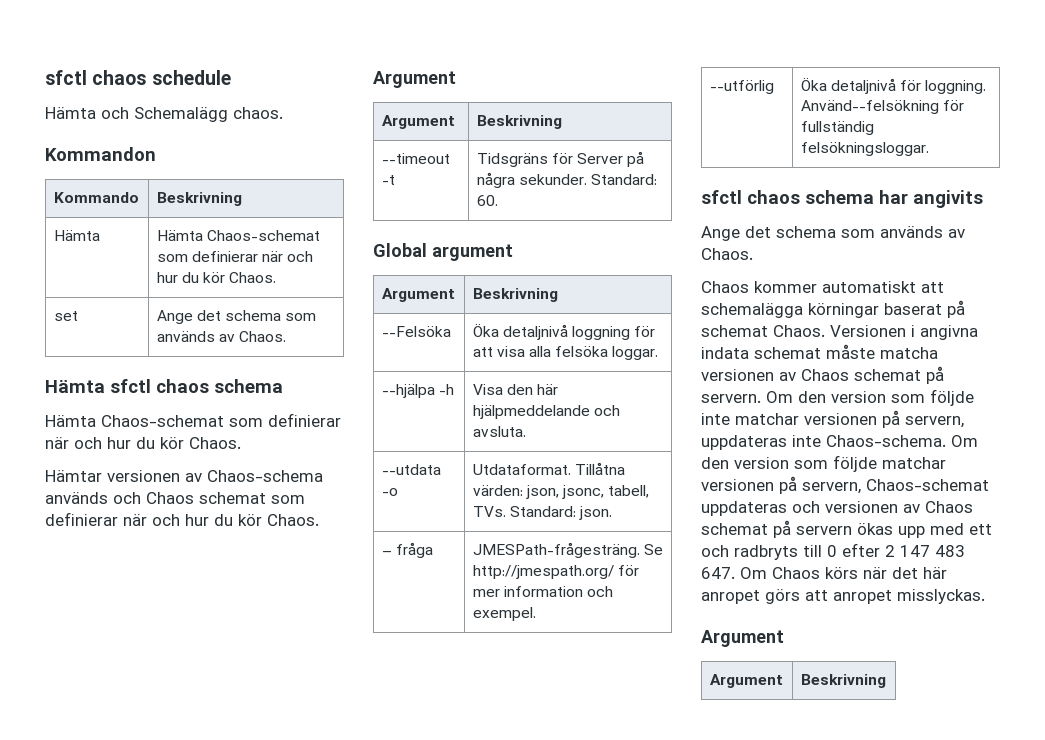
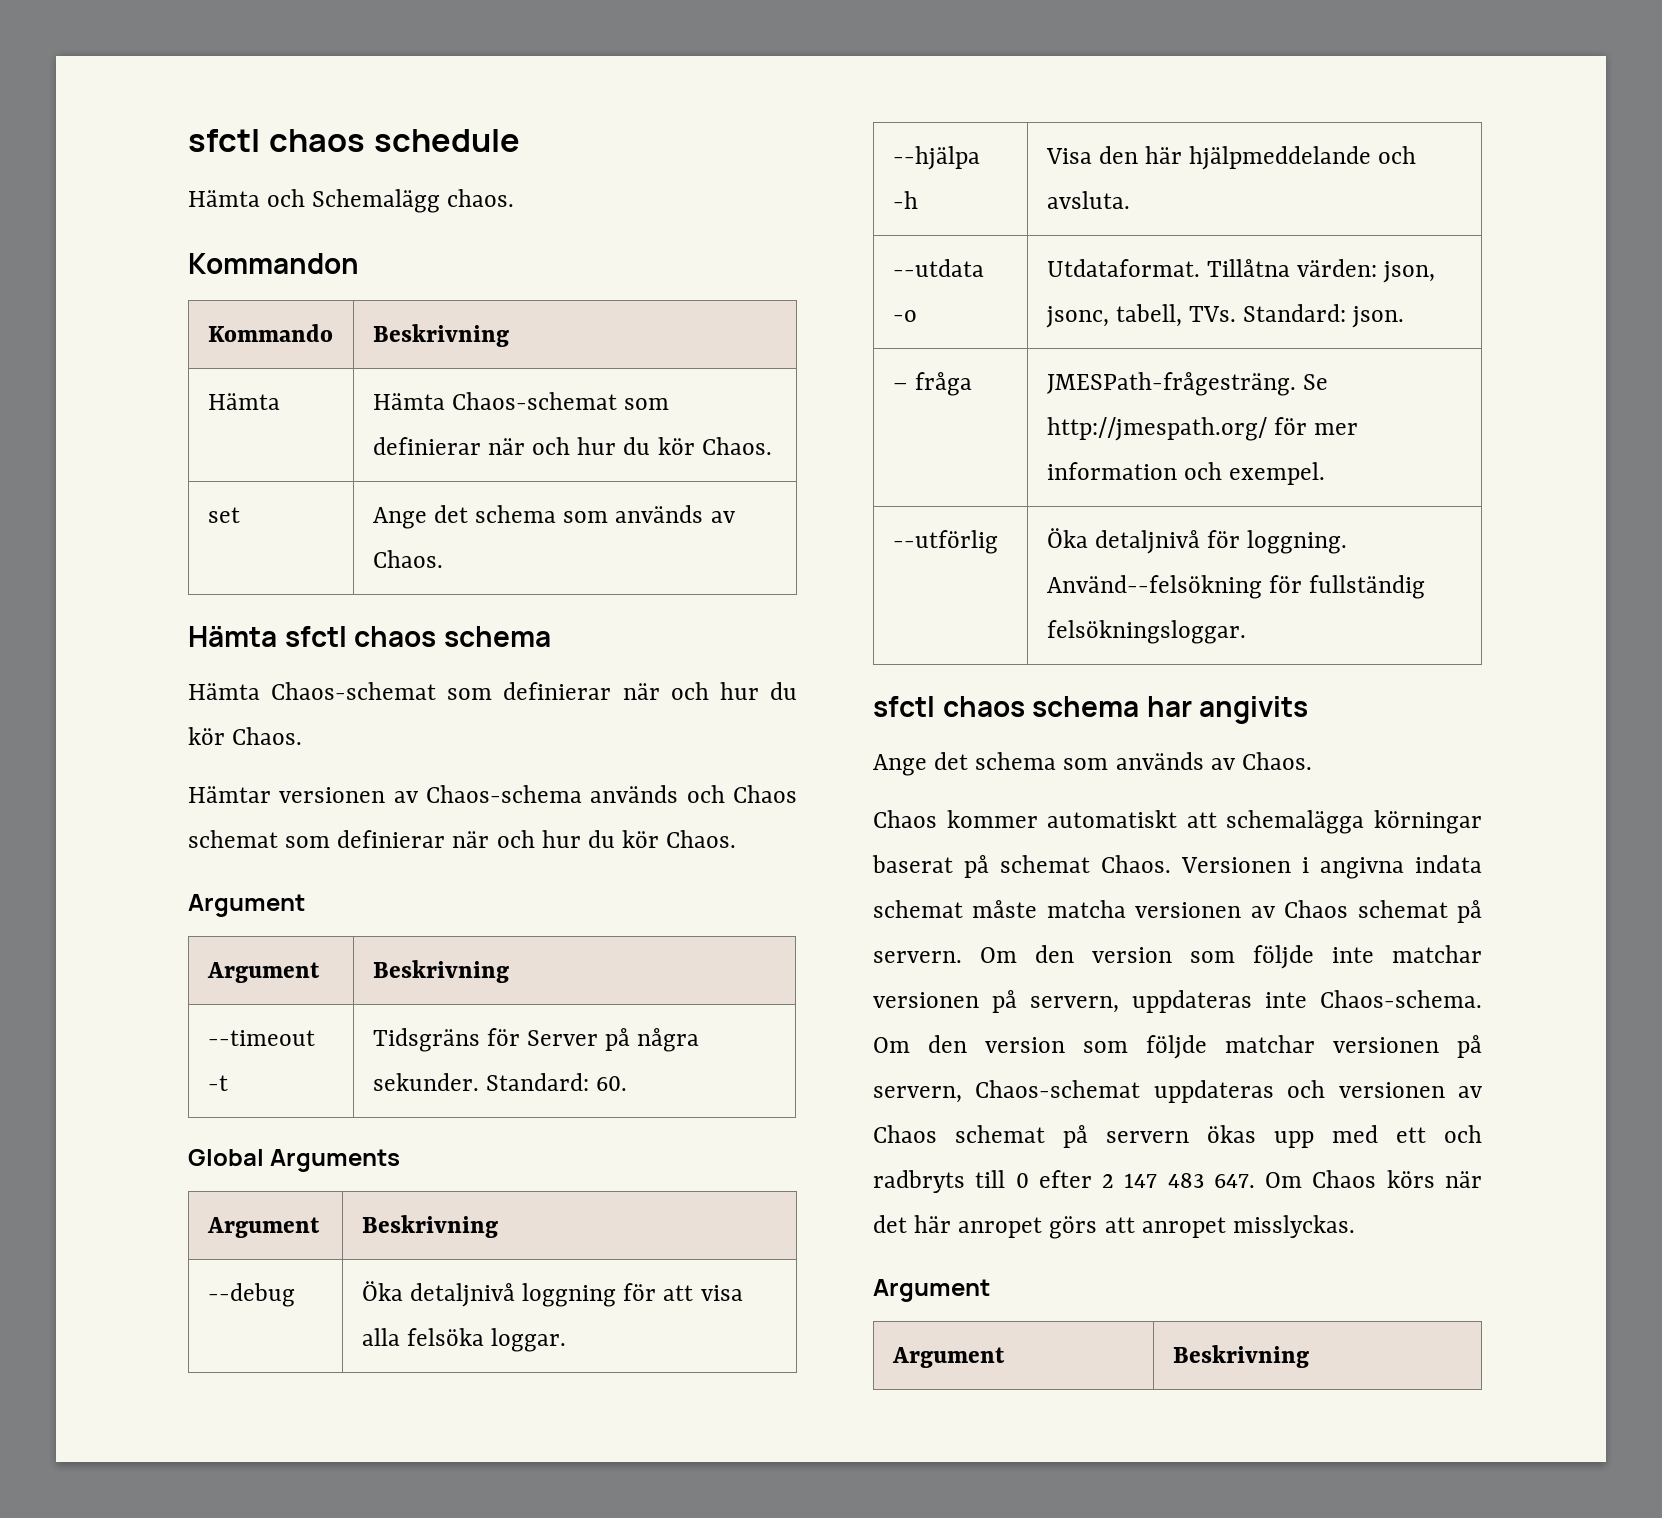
[432,244,513,261] [381,288,455,302] [472,288,558,302] [381,326,451,337] argument // Argument | Beskrivning // --Felsöka -> [270,1149,401,1172] [206,1217,320,1238] [361,1215,498,1238] [207,1283,295,1307] Arguments // Argument | Beskrivning // --debug

